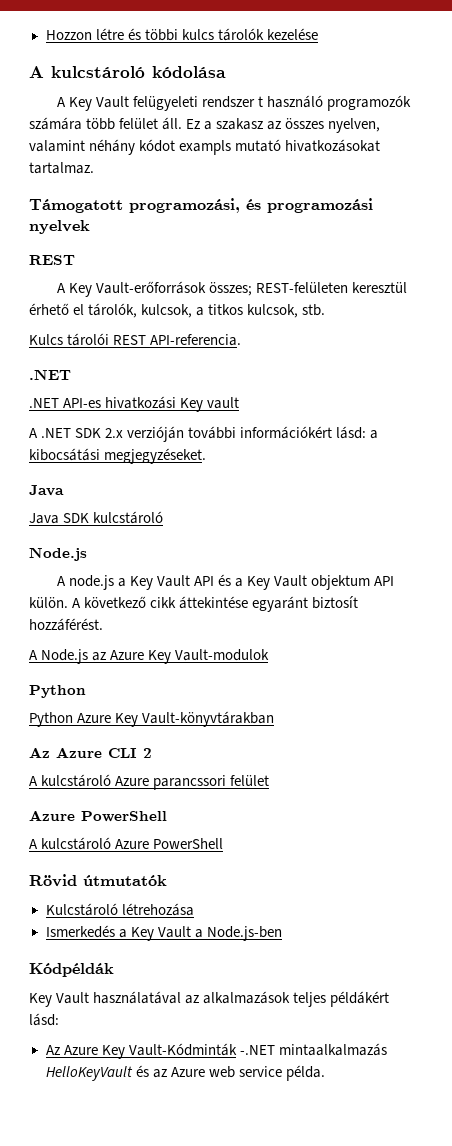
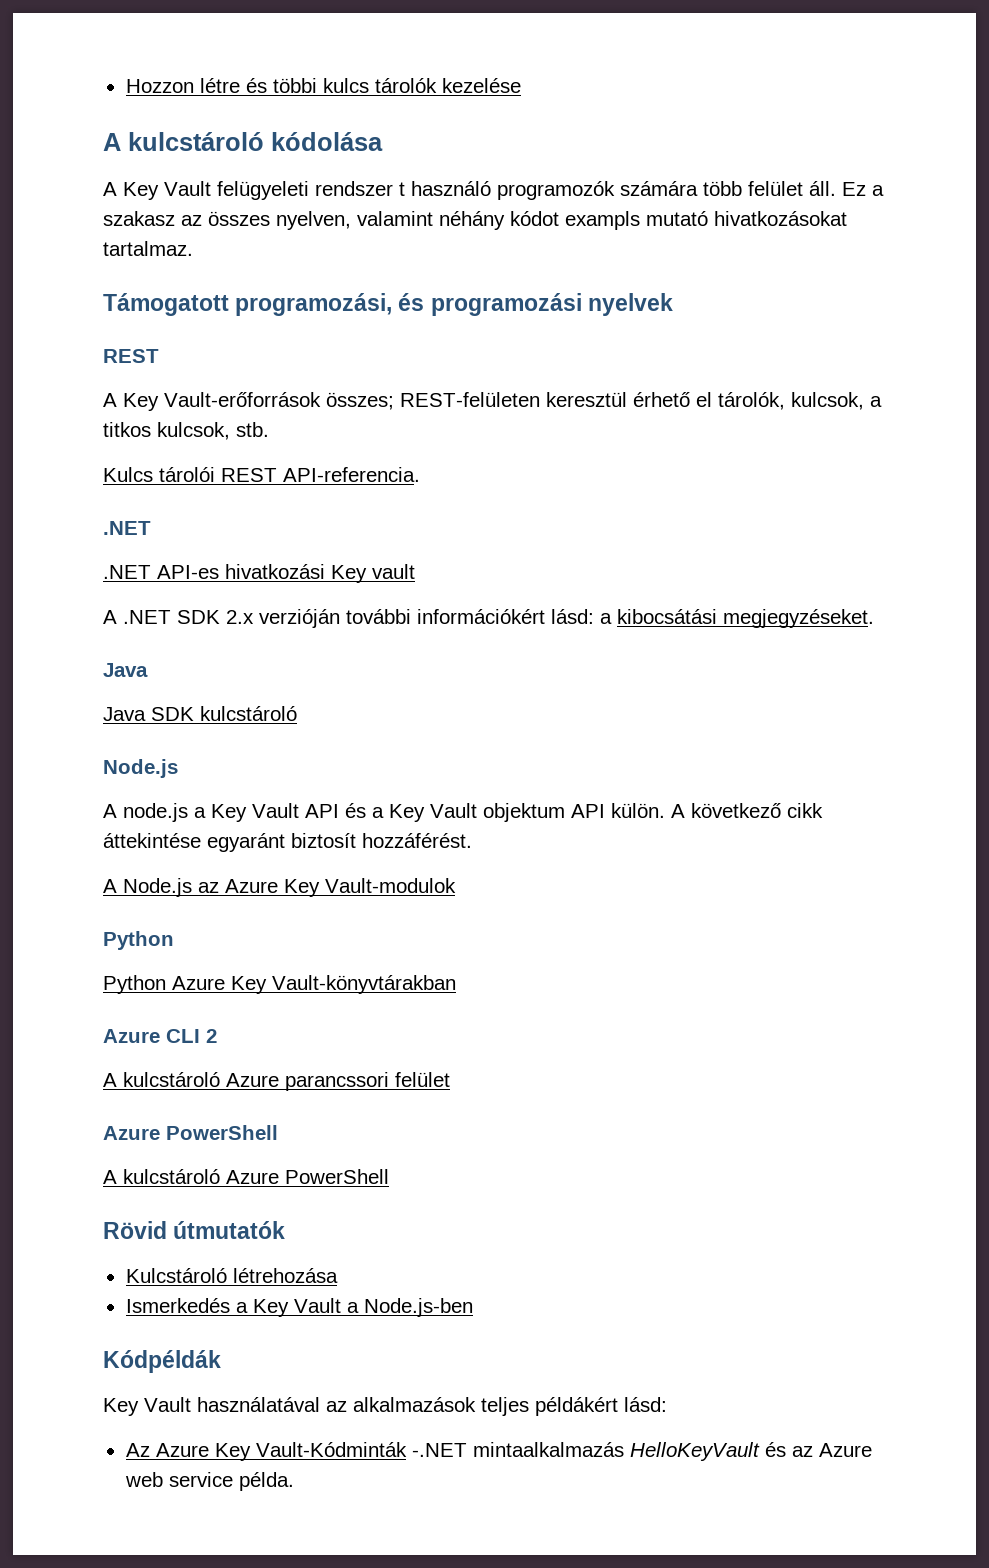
[29,747,50,758] Az -> (456, 984) none

